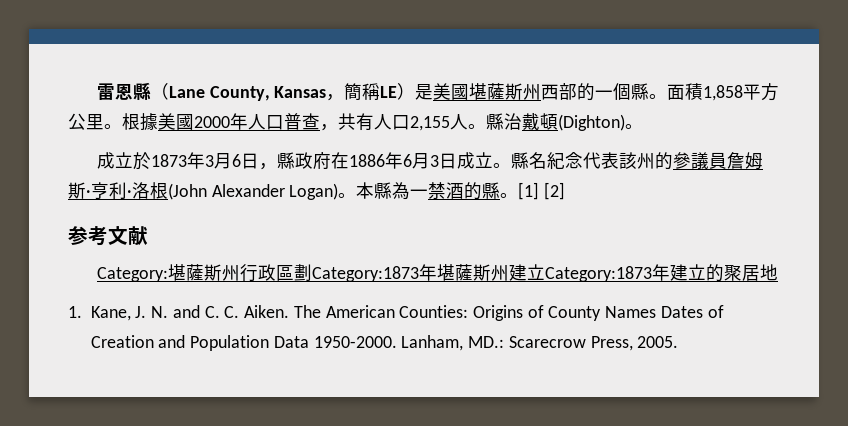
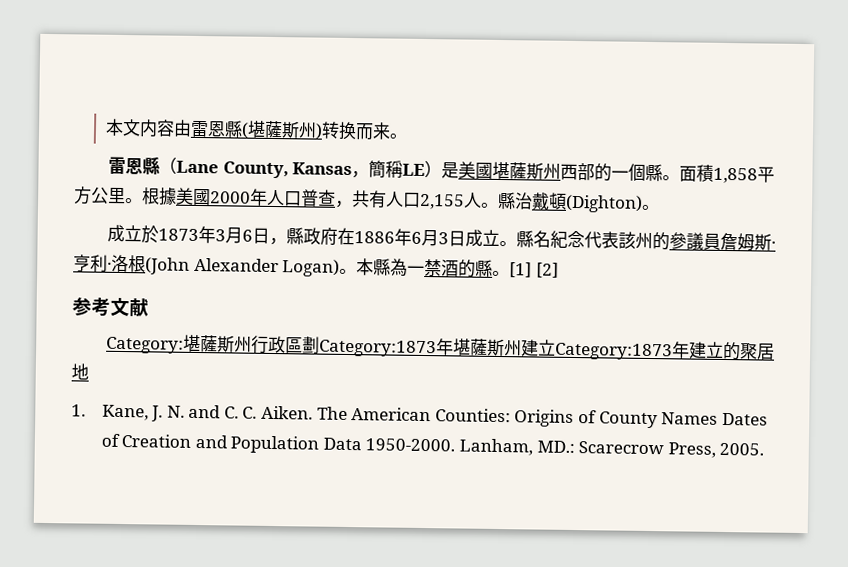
(96, 92) none -> [104,118,407,141] 本文内容由雷恩縣(堪薩斯州)转换而来。 //

